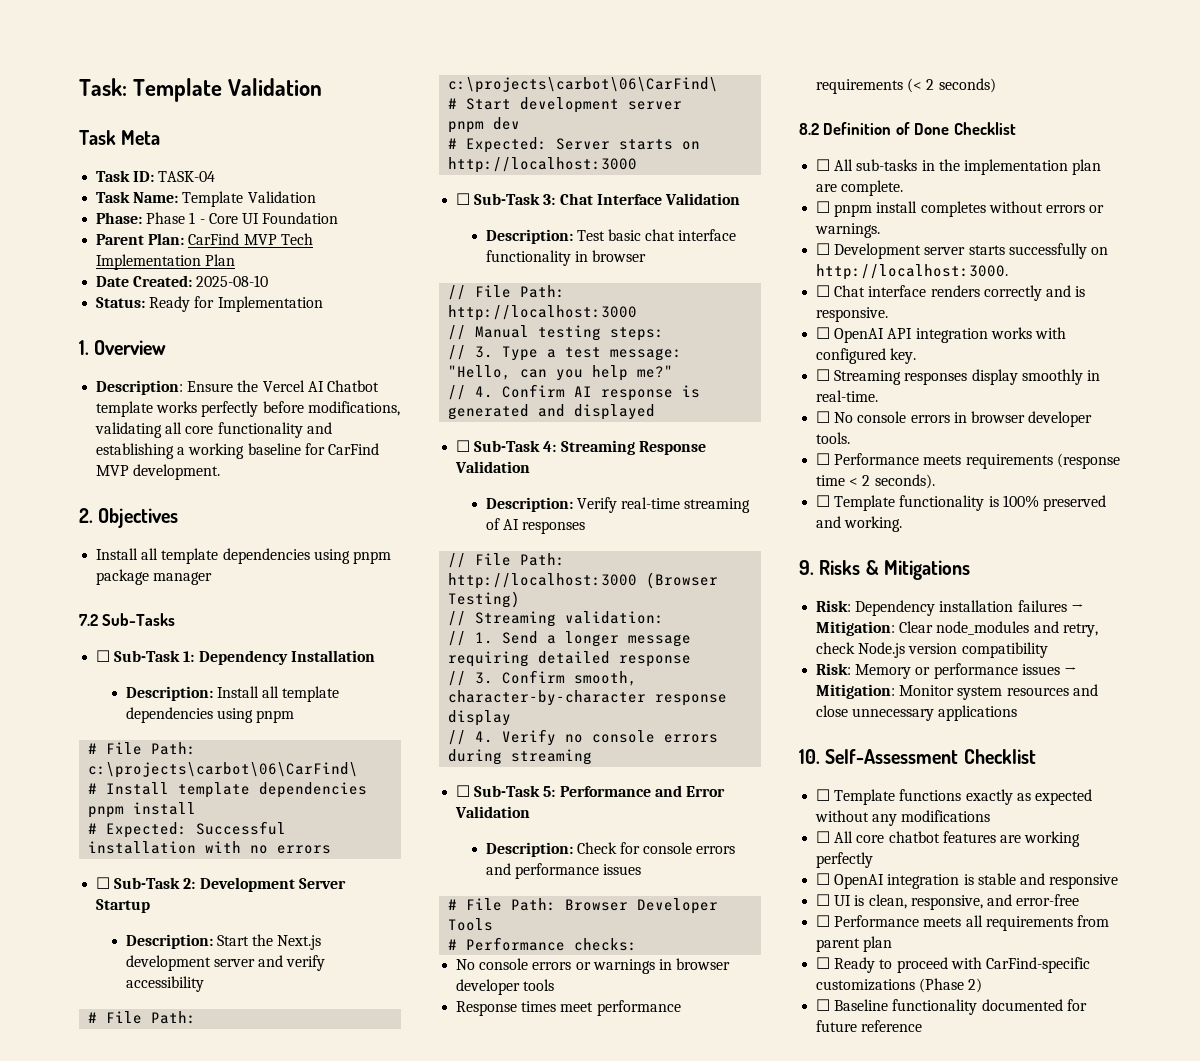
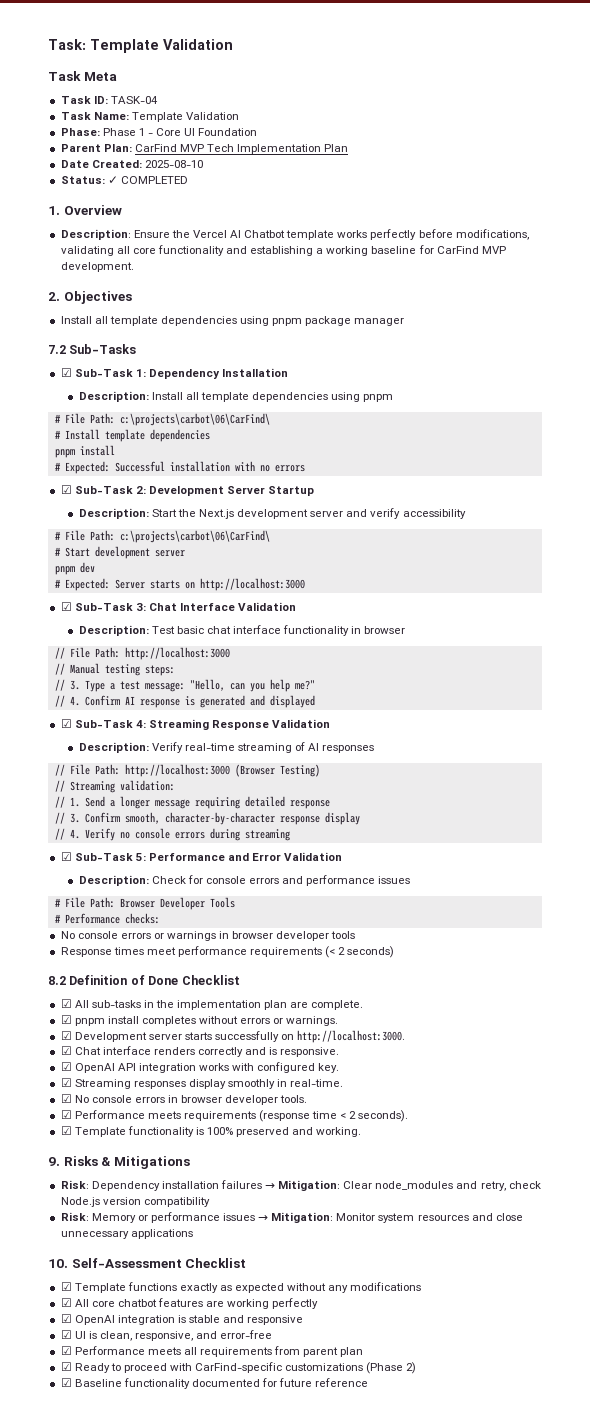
[149,296,323,312] Ready for Implementation -> [107,176,188,184] ✓ COMPLETED
[96,650,111,662] ☐ -> [60,368,72,377] ☑
[96,877,111,889] ☐ -> [60,485,72,494] ☑
[456,193,471,205] ☐ -> [60,602,72,611] ☑
[456,440,471,452] ☐ -> [60,719,72,728] ☑
[456,785,471,797] ☐ -> [60,852,72,861] ☑
[816,159,831,171] ☐ -> [60,999,72,1008] ☑
[816,201,831,213] ☐ -> [60,1015,72,1024] ☑
[816,243,831,255] ☐ -> [60,1031,72,1040] ☑
[816,285,831,297] ☐ -> [60,1046,72,1055] ☑
[816,327,831,339] ☐ -> [60,1062,72,1071] ☑
[816,369,831,381] ☐ -> [60,1078,72,1087] ☑
[816,411,831,423] ☐ -> [60,1094,72,1103] ☑
[816,453,831,465] ☐ -> [60,1110,72,1119] ☑
[816,495,831,507] ☐ -> [60,1126,72,1135] ☑
[816,789,831,801] ☐ -> [60,1282,72,1291] ☑
[816,831,831,843] ☐ -> [60,1298,72,1307] ☑
[816,873,831,885] ☐ -> [60,1314,72,1323] ☑
[816,894,831,906] ☐ -> [60,1330,72,1339] ☑
[816,915,831,927] ☐ -> [60,1346,72,1355] ☑
[816,957,831,969] ☐ -> [60,1362,72,1371] ☑
[816,999,831,1011] ☐ -> [60,1378,72,1387] ☑

